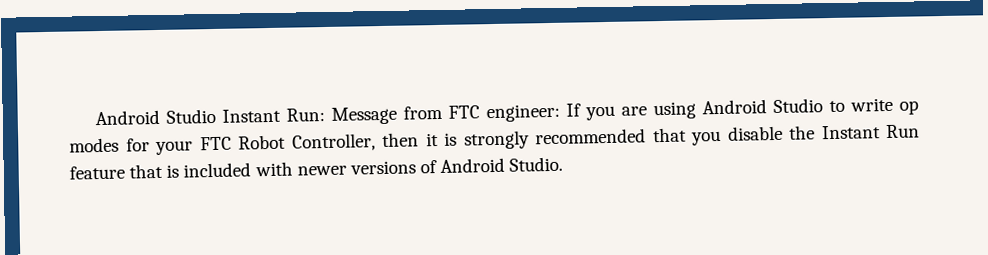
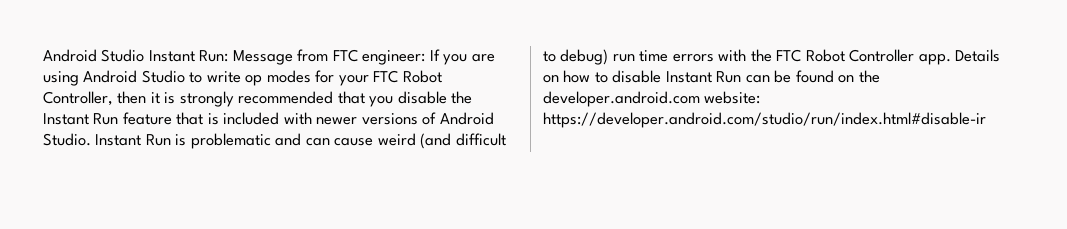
(564, 164) none -> [95,133,506,149] [543,49,1001,65] [543,70,880,83] [543,91,761,107] [543,112,986,128] Instant Run is problematic and can cause weird (and difficult to debug) run time errors with the FTC Robot Controller app. Details on how to disable Instant Run can be found on the developer.android.com website: https://developer.android.com/studio/run/index.html#disable-ir

